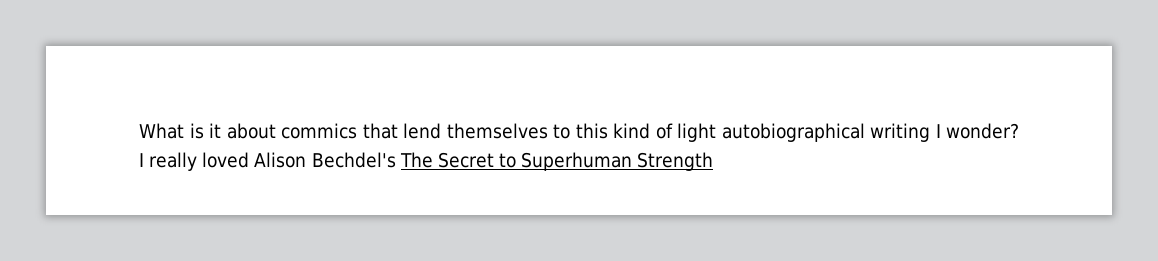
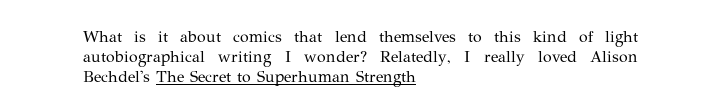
[281,123,357,139] commics -> [233,31,283,43] comics
(1019, 131) none -> [380,51,452,66] Relatedly,

